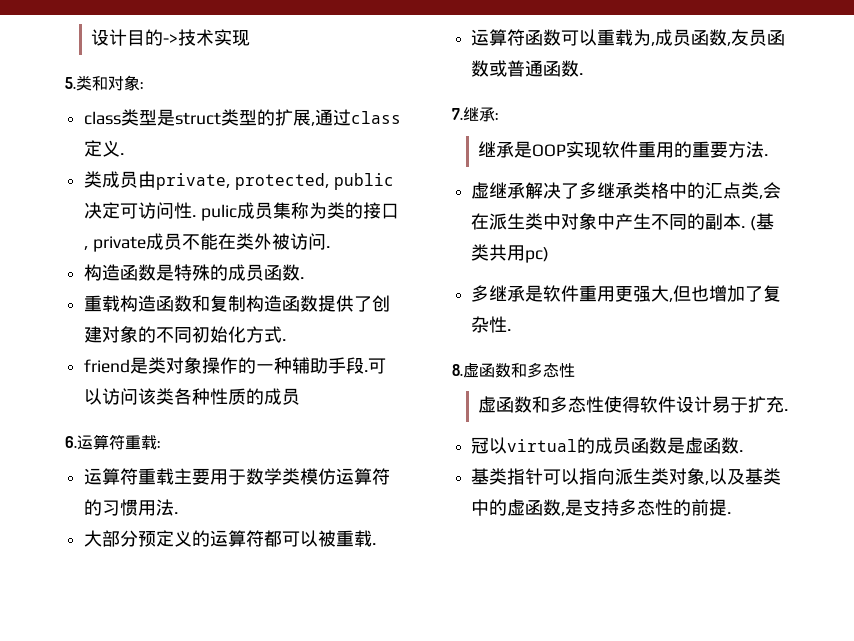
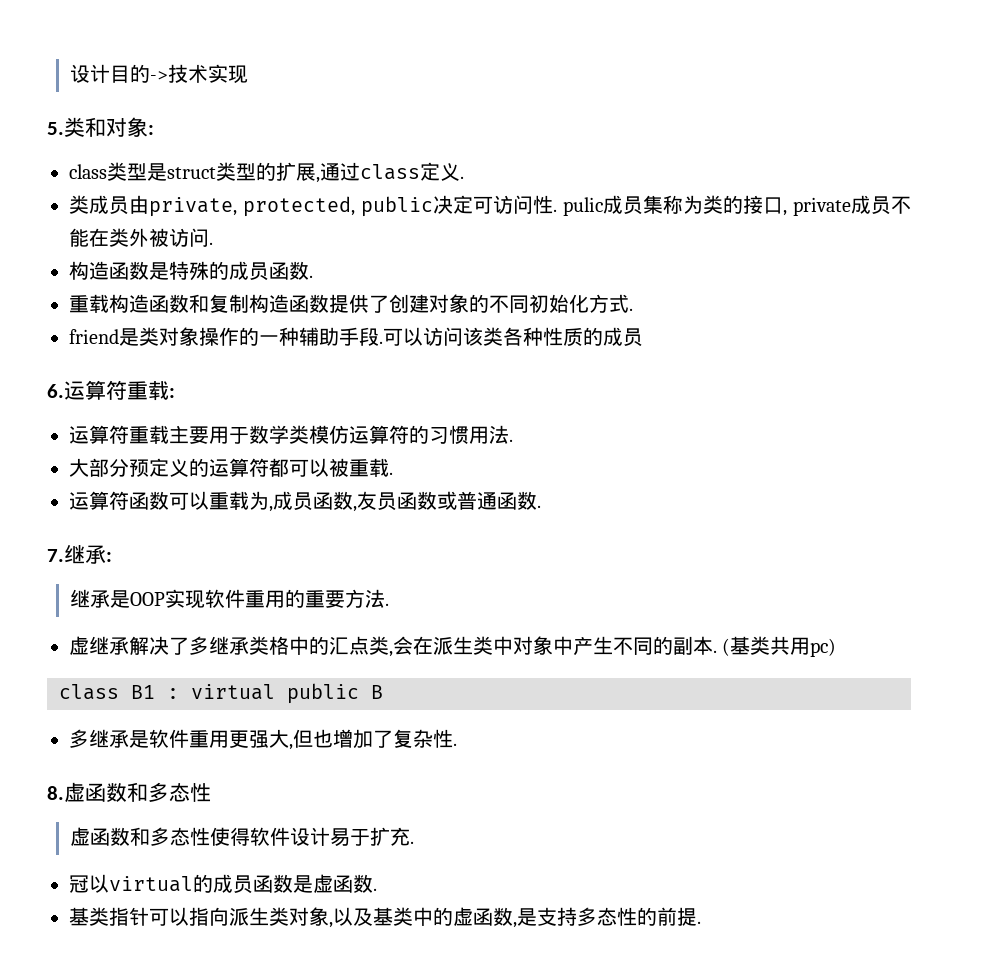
(550, 255) none -> [59,683,383,704] // class B1 : virtual public B

